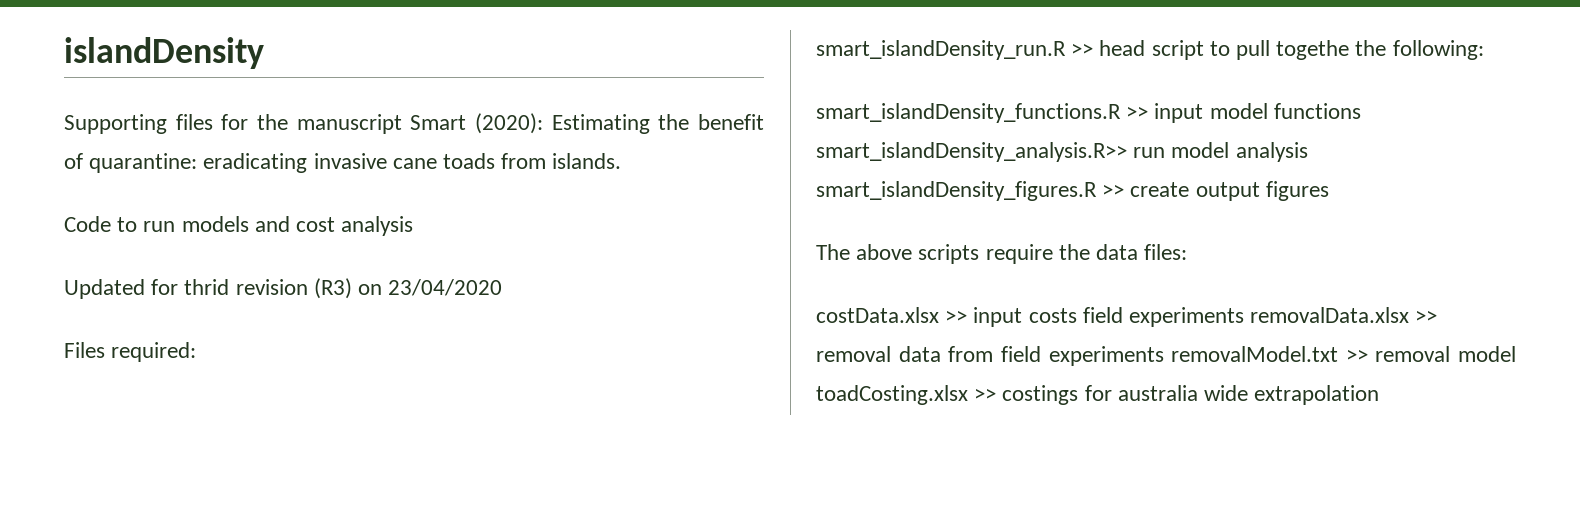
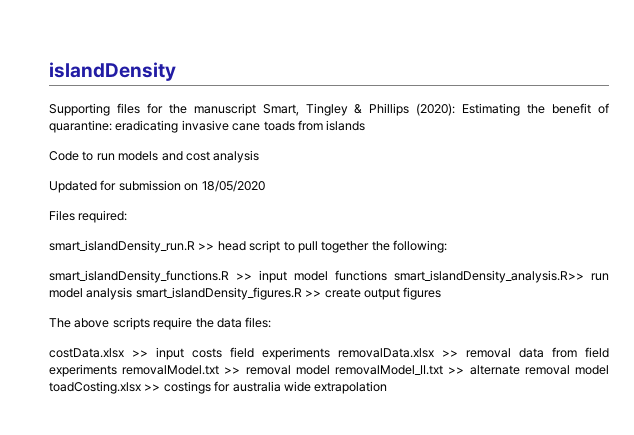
[410,115,467,130] Smart -> [262,103,410,116] Smart, Tingley & Phillips
[552,153,622,169] islands. -> [326,120,366,131] islands
[184,278,503,299] thrid revision (R3) on 23/04/2020 -> [118,180,265,192] submission on 18/05/2020
[1276,40,1350,60] togethe -> [321,241,370,253] together
(1516, 354) none -> [335,365,609,375] removalModel_II.txt >> alternate removal model

